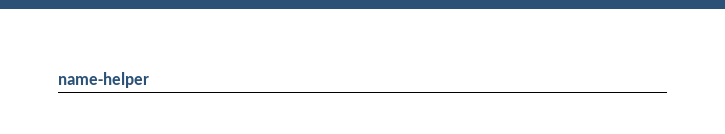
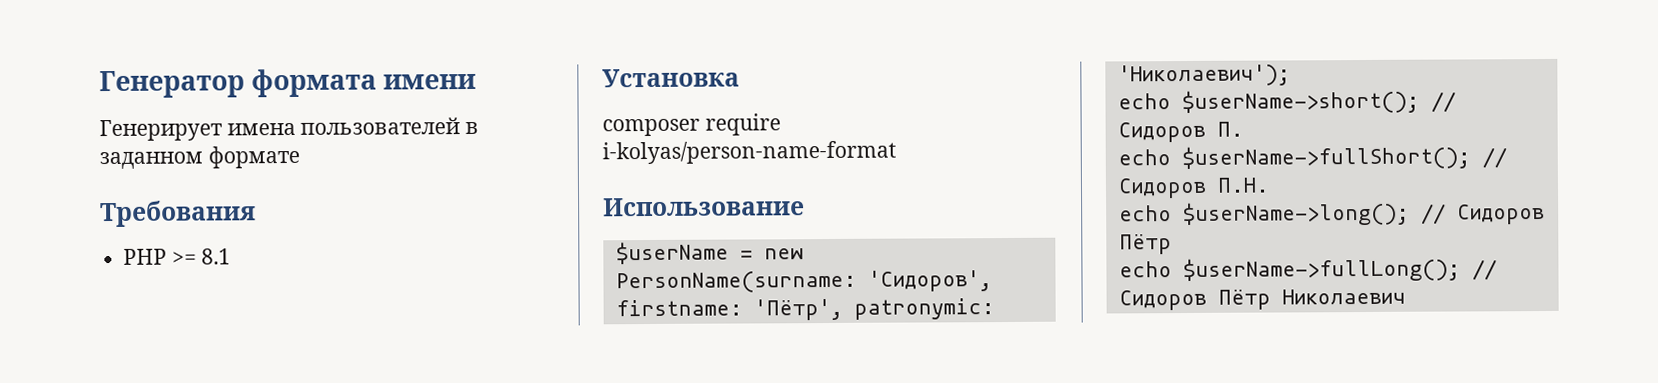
[58,72,149,88] name-helper -> [99,68,477,99] [99,117,480,142] [99,145,300,170] [100,200,256,228] [123,248,232,265] [602,68,740,88] [602,113,781,137] [602,140,896,165] [603,197,805,217] [615,241,804,265] [615,270,992,294] [615,298,995,321] [1117,64,1291,87] [1117,89,1456,115] [1117,121,1244,143] [1117,145,1507,171] [1117,177,1270,199] [1118,201,1545,227] [1118,234,1172,255] [1118,257,1497,283] [1118,288,1406,311] Генератор формата имени // Генерирует имена пользователей в заданном формате // Требования // PHP >= 8.1 // Установка // composer require i-kolyas/person-name-format // Использование // $userName = new PersonName(surname: 'Сидоров', firstname: 'Пётр', patronymic: 'Николаевич'); // echo $userName->short(); // Сидоров П. // echo $userName->fullShort(); // Сидоров П.Н. // echo $userName->long(); // Сидоров Пётр // echo $userName->fullLong(); // Сидоров Пётр Николаевич

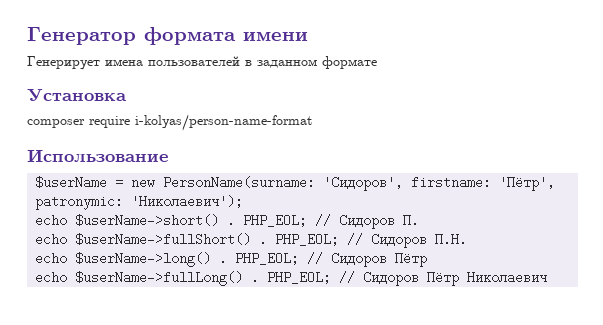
[100,200,256,228] [123,248,232,265] // Требования // PHP >= 8.1 -> (377, 62) none
[1181,89,1420,115] $userName->short(); -> [75,214,308,227] $userName->short() . PHP_EOL;
[1181,145,1471,171] $userName->fullShort(); -> [75,233,340,246] $userName->fullShort() . PHP_EOL;
[1182,201,1410,227] $userName->long(); -> [75,252,300,267] $userName->long() . PHP_EOL;
[1182,257,1461,283] $userName->fullLong(); -> [75,271,332,286] $userName->fullLong() . PHP_EOL;

